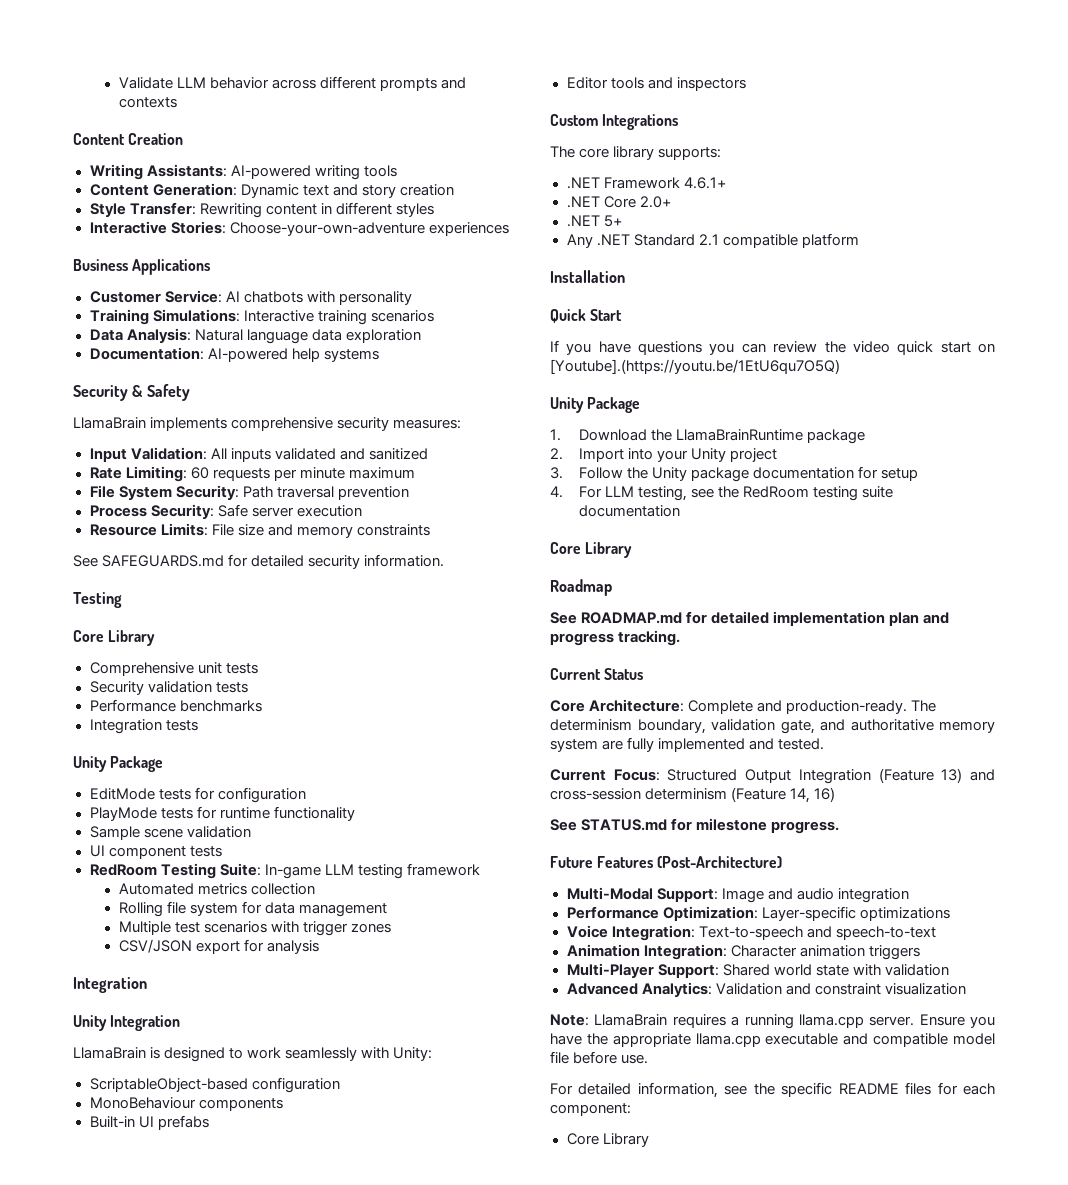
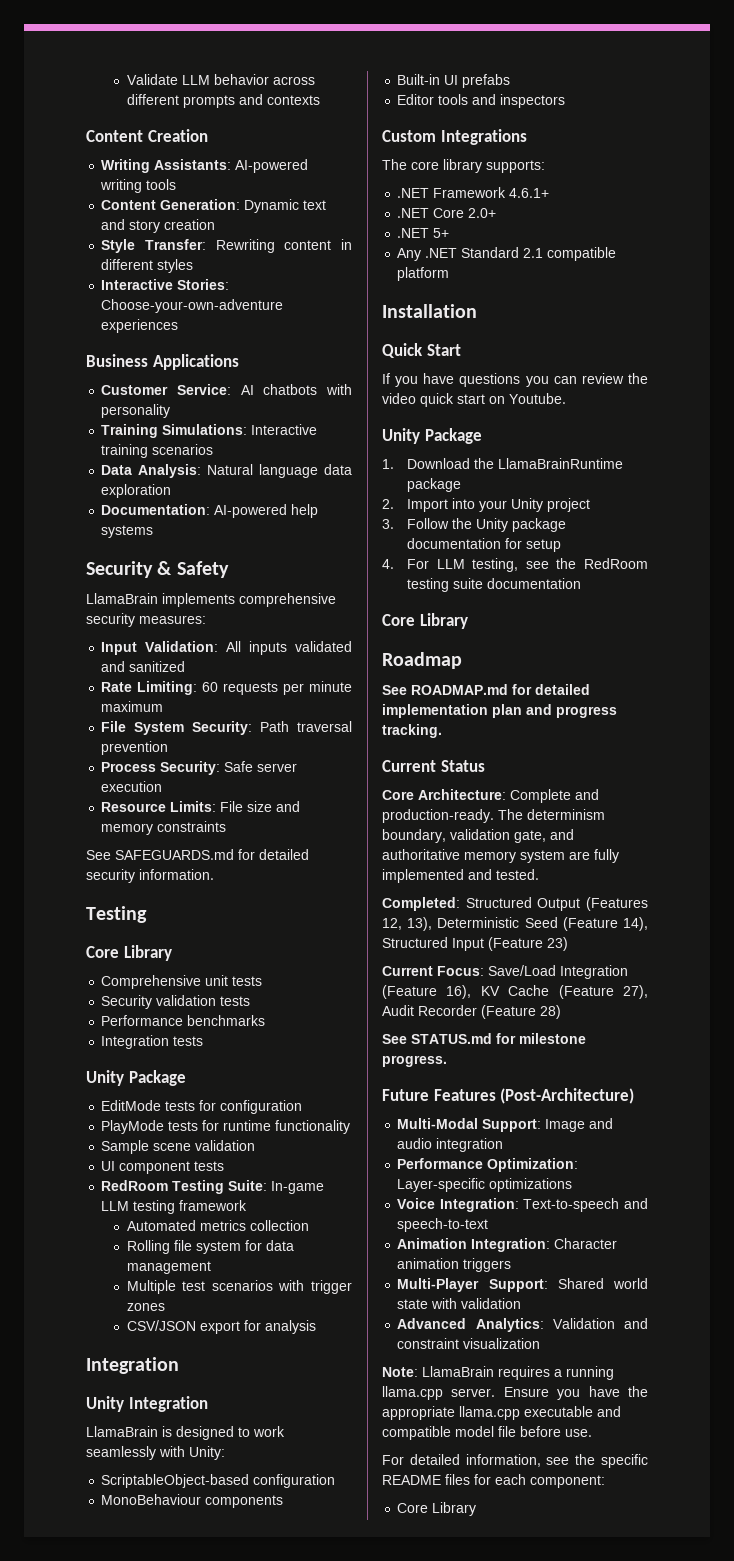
[550,359,840,374] [Youtube].(https://youtu.be/1EtU6qu7O5Q) -> [509,393,566,404] Youtube.
[550,768,995,784] [550,787,836,803] Current Focus: Structured Output Integration (Feature 13) and cross-session determinism (Feature 14, 16) -> [382,897,648,911] [382,917,648,931] [382,937,568,951] [382,965,628,979] [382,985,648,999] [382,1005,561,1019] Completed: Structured Output (Features 12, 13), Deterministic Seed (Feature 14), Structured Input (Feature 23) // Current Focus: Save/Load Integration (Feature 16), KV Cache (Feature 27), Audit Recorder (Feature 28)

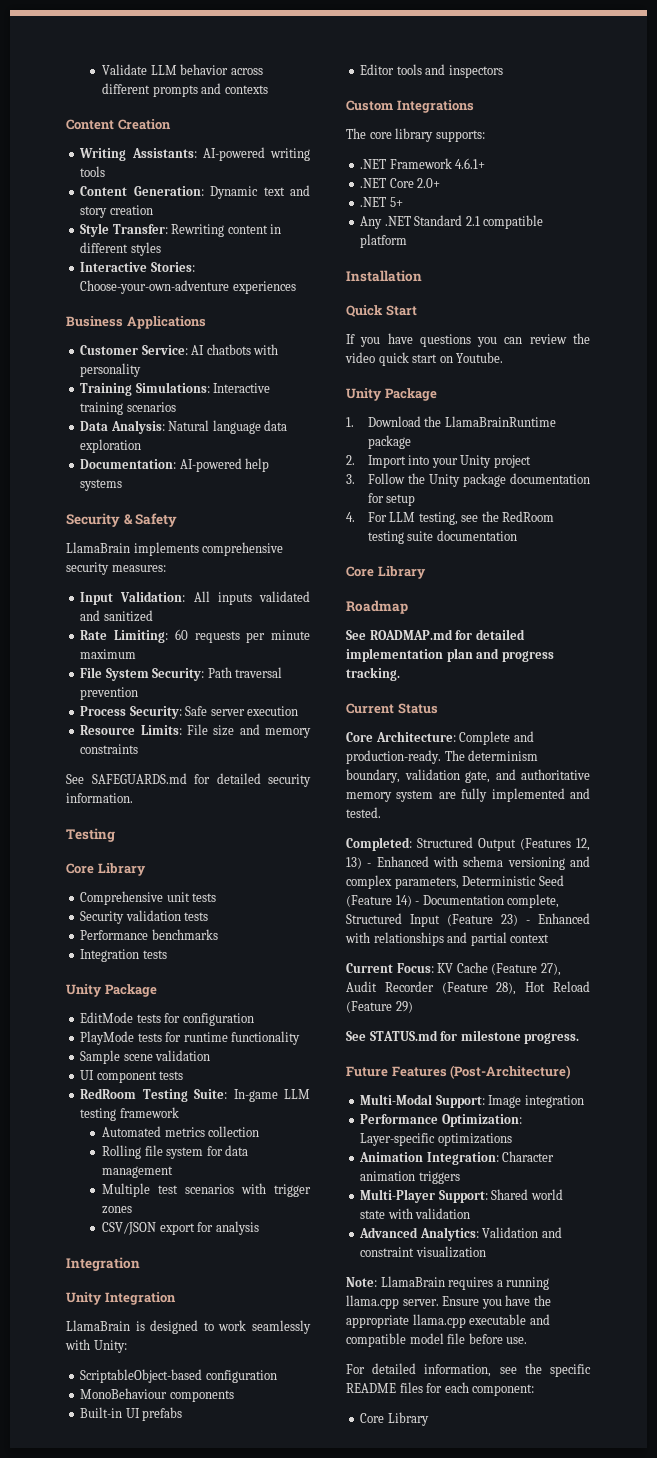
[407,917,648,931] [382,937,568,951] [382,965,628,979] [382,985,472,999] 13), Deterministic Seed (Feature 14), Structured Input (Feature 23) // Current Focus: Save/Load Integration (Feature 16), -> [346,856,590,870] [346,875,564,889] [346,894,560,908] [346,913,590,927] [345,932,550,946] [346,963,434,973] 13) - Enhanced with schema versioning and complex parameters, Deterministic Seed (Feature 14) - Documentation complete, Structured Input (Feature 23) - Enhanced with relationships and partial context // Current Focus:
[540,1005,561,1019] 28) -> [496,981,590,995] [346,1001,413,1013] 28), Hot Reload (Feature 29)
[589,1118,614,1129] [397,1138,433,1149] and audio -> (522, 1101) none
[397,1198,648,1212] [397,1218,489,1232] // Voice Integration: Text-to-speech and speech-to-text -> (512, 1139) none

